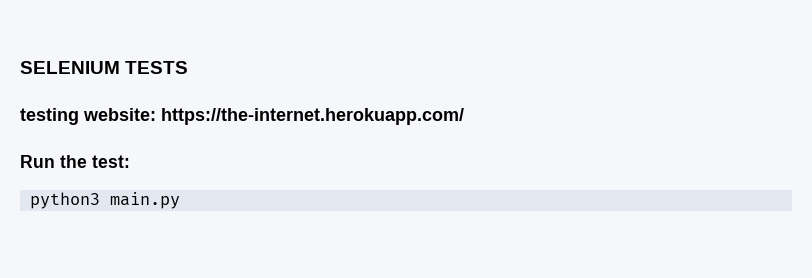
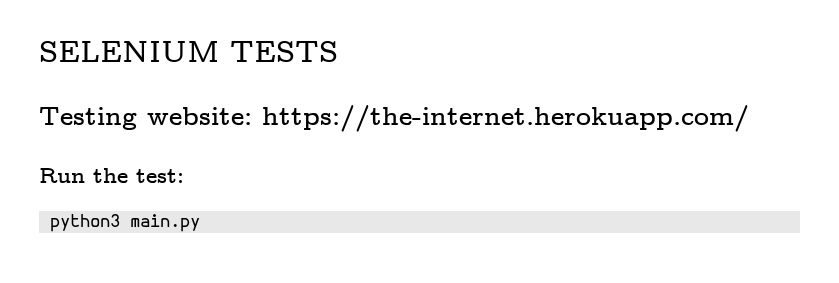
[20,108,79,125] testing -> [39,107,137,130] Testing

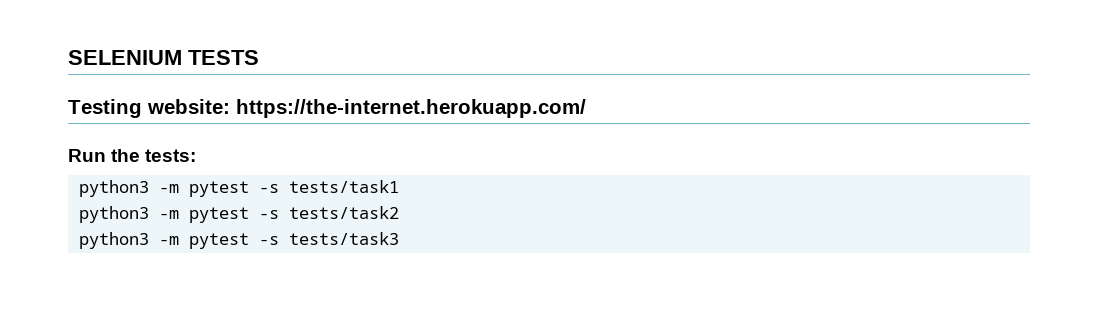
[136,169,184,183] [50,214,201,232] test: // python3 main.py -> [145,149,197,162] [78,180,399,197] [78,206,399,223] [78,232,399,249] tests: // python3 -m pytest -s tests/task1 // python3 -m pytest -s tests/task2 // python3 -m pytest -s tests/task3

